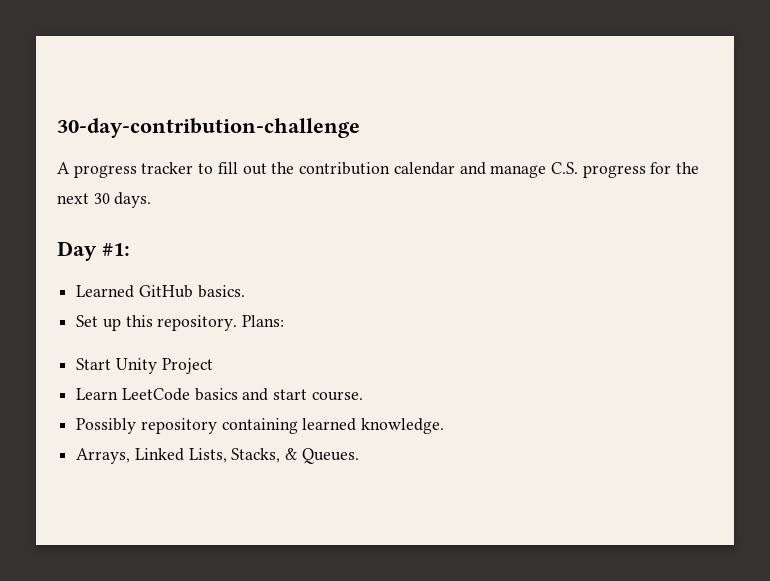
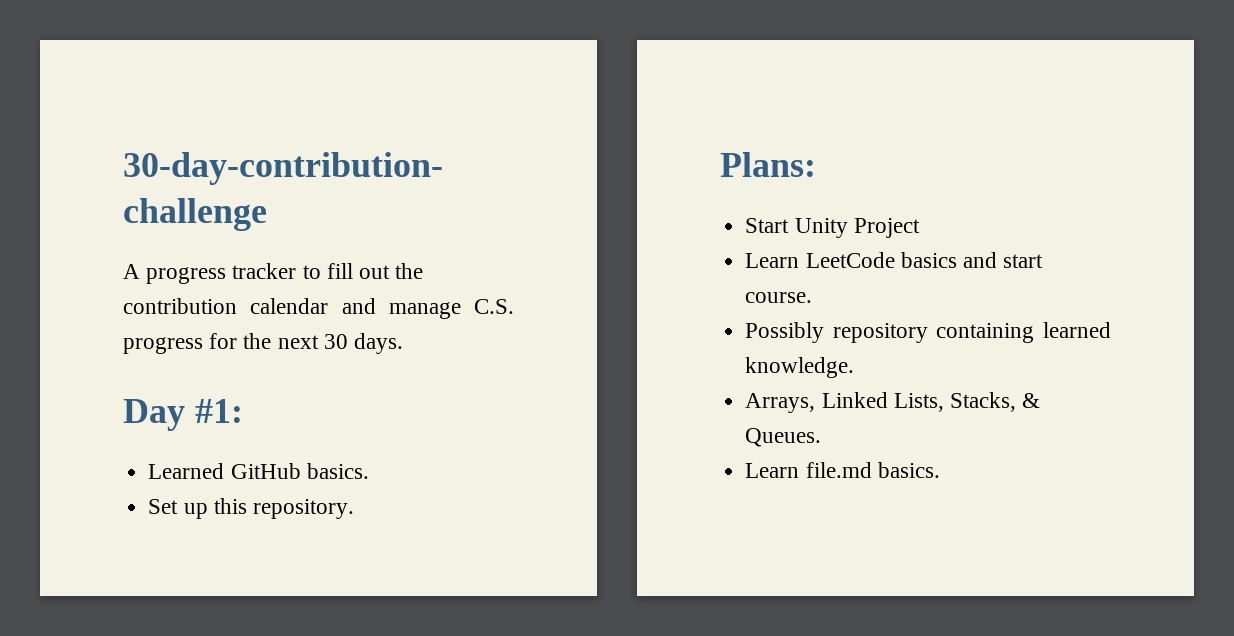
(238, 323) none -> (354, 509) //
(359, 456) none -> [745,462,940,478] // Learn file.md basics.

